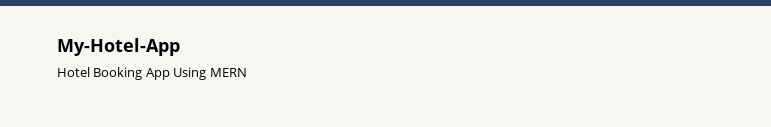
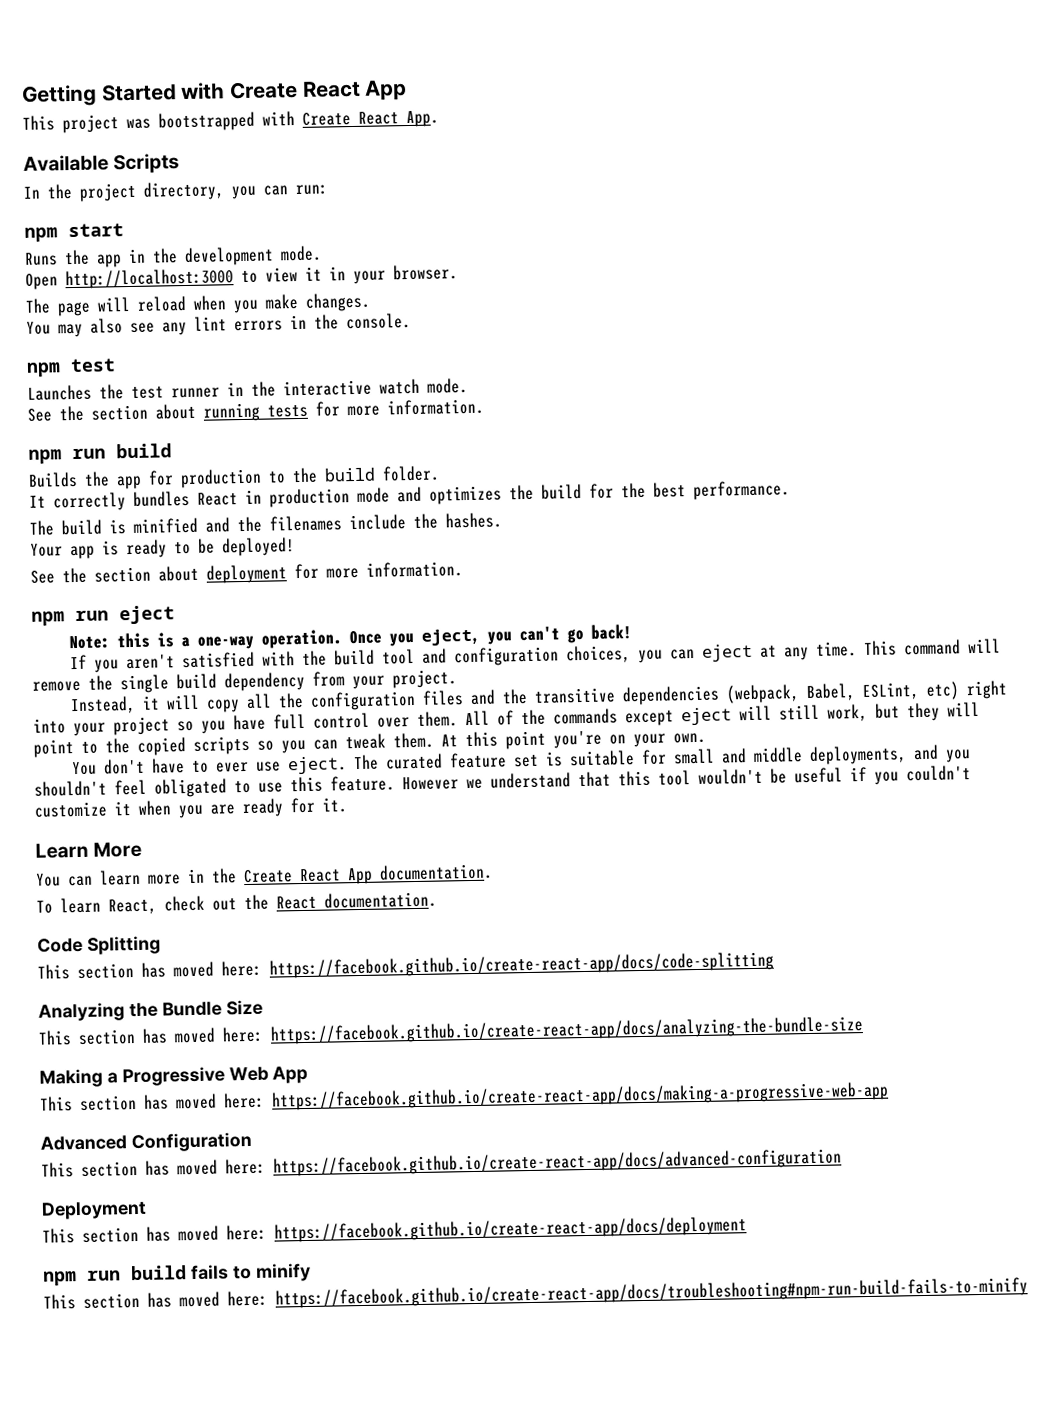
[57,38,180,56] [57,67,247,80] My-Hotel-App // Hotel Booking App Using MERN -> [21,80,408,107] [22,110,439,134] [23,153,181,174] [23,181,328,202] [24,223,124,242] [24,245,322,268] [25,264,458,290] [25,292,371,317] [26,313,411,338] [26,358,116,377] [27,377,468,401] [27,398,484,422] [28,443,172,464] [28,465,440,490] [29,480,790,512] [29,512,502,536] [30,537,295,560] [30,561,463,584] [31,605,175,626] [68,624,632,650] [69,638,1001,673] [32,669,457,694] [69,680,1008,715] [33,701,980,737] [33,730,706,758] [71,744,971,776] [34,765,971,798] [34,797,347,819] [35,841,143,859] [36,863,493,887] [36,891,437,915] [37,935,161,955] [37,951,774,980] [38,999,263,1022] [38,1016,863,1046] [39,1065,309,1088] [39,1081,889,1112] [40,1131,252,1153] [41,1148,842,1178] [41,1200,147,1220] [42,1216,747,1244] [43,1262,311,1286] [43,1277,1028,1310] Getting Started with Create React App // This project was bootstrapped with Create React App. // Available Scripts // In the project directory, you can run: // npm start // Runs the app in the development mode. // Open http://localhost:3000 to view it in your browser. // The page will reload when you make changes. // You may also see any lint errors in the console. // npm test // Launches the test runner in the interactive watch mode. // See the section about running tests for more information. // npm run build // Builds the app for production to the build folder. // It correctly bundles React in production mode and optimizes the build for the best performance. // The build is minified and the filenames include the hashes. // Your app is ready to be deployed! // See the section about deployment for more information. // npm run eject // Note: this is a one-way operation. Once you eject, you can't go back! // If you aren't satisfied with the build tool and configuration choices, you can eject at any time. This command will remove the single build dependency from your project. // Instead, it will copy all the configuration files and the transitive dependencies (webpack, Babel, ESLint, etc) right into your project so you have full control over them. All of the commands except eject will still work, but they will point to the copied scripts so you can tweak them. At this point you're on your own. // You don't have to ever use eject. The curated feature set is suitable for small and middle deployments, and you shouldn't feel obligated to use this feature. However we understand that this tool wouldn't be useful if you couldn't customize it when you are ready for it. // Learn More // You can learn more in the Create React App documentation. // To learn React, check out the React documentation. // Code Splitting // This section has moved here: https://facebook.github.io/create-react-app/docs/code-splitting // Analyzing the Bundle Size // This section has moved here: https://facebook.github.io/create-react-app/docs/analyzing-the-bundle-size // Making a Progressive Web App // This section has moved here: https://facebook.github.io/create-react-app/docs/making-a-progressive-web-app // Advanced Configuration // This section has moved here: https://facebook.github.io/create-react-app/docs/advanced-configuration // Deployment // This section has moved here: https://facebook.github.io/create-react-app/docs/deployment // npm run build fails to minify // This section has moved here: https://facebook.github.io/create-react-app/docs/troubleshooting#npm-run-build-fails-to-minify

